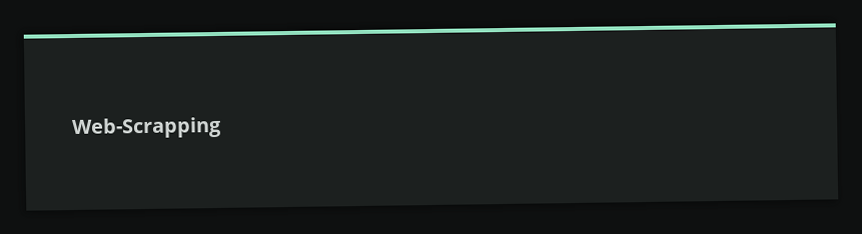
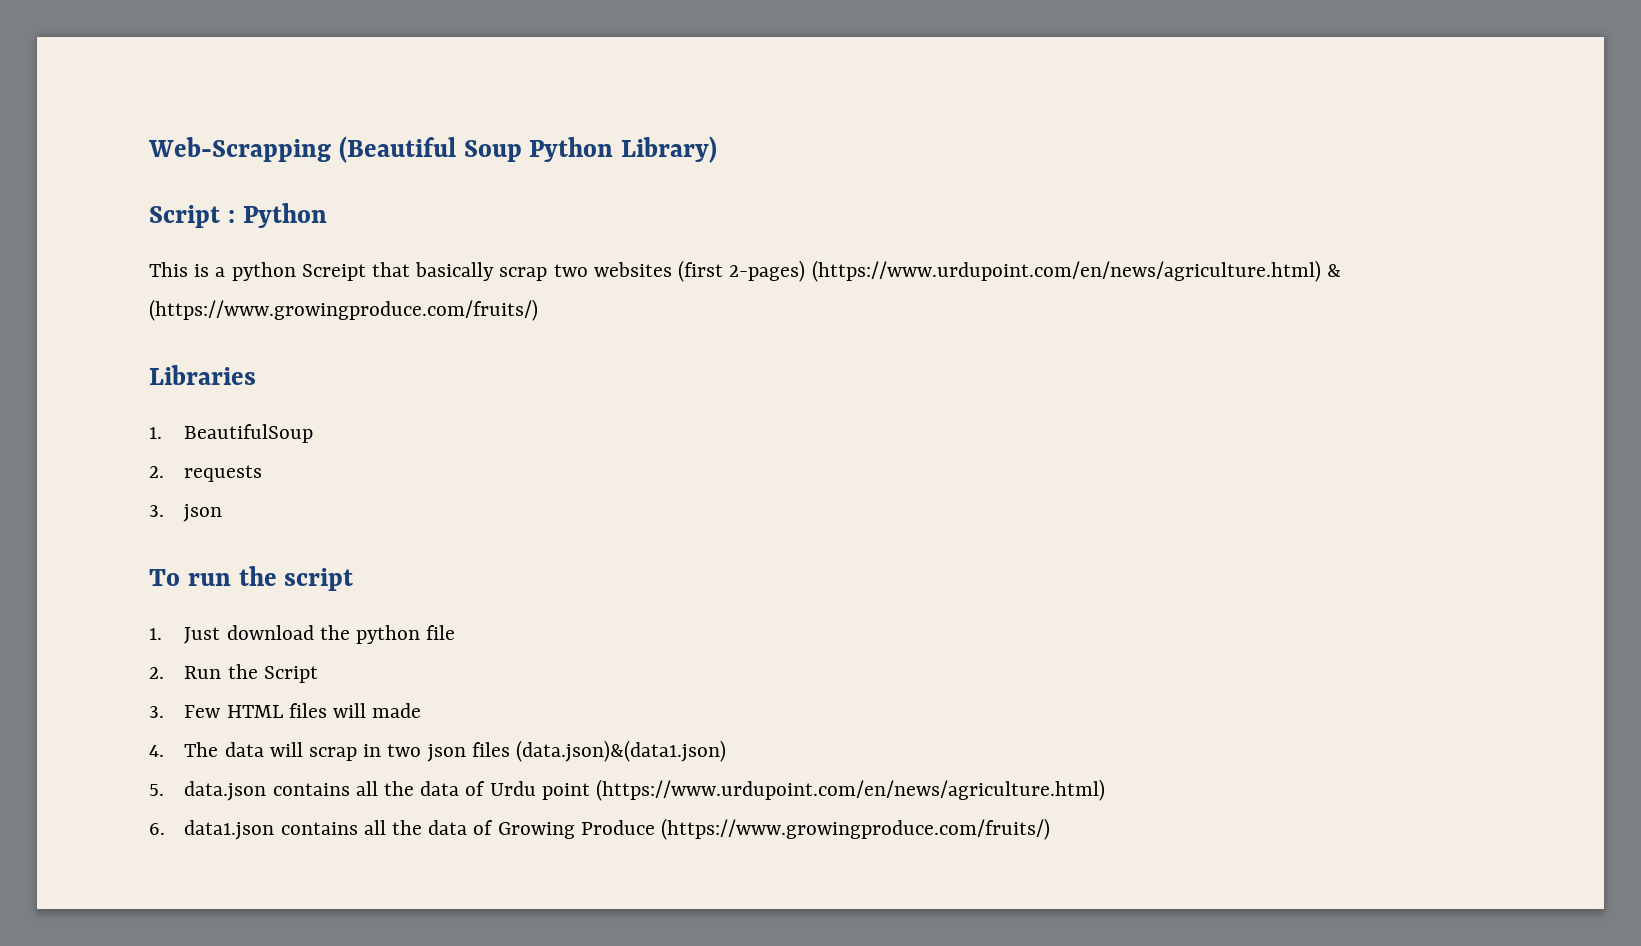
(222, 128) none -> [338,136,718,163] [149,203,327,228] [149,260,1341,282] [149,299,538,321] [149,365,256,385] [149,424,314,443] [149,465,263,482] [149,504,223,522] [149,566,354,591] [149,625,456,644] [149,664,318,683] [149,703,422,718] [149,740,726,762] [149,779,1105,801] [149,818,1050,840] (Beautiful Soup Python Library) // Script : Python // This is a python Screipt that basically scrap two websites (first 2-pages) (https://www.urdupoint.com/en/news/agriculture.html) & (https://www.growingproduce.com/fruits/) // Libraries // 1. BeautifulSoup // 2. requests // 3. json // To run the script // 1. Just download the python file // 2. Run the Script // 3. Few HTML files will made // 4. The data will scrap in two json files (data.json)&(data1.json) // 5. data.json contains all the data of Urdu point (https://www.urdupoint.com/en/news/agriculture.html) // 6. data1.json contains all the data of Growing Produce (https://www.growingproduce.com/fruits/)

